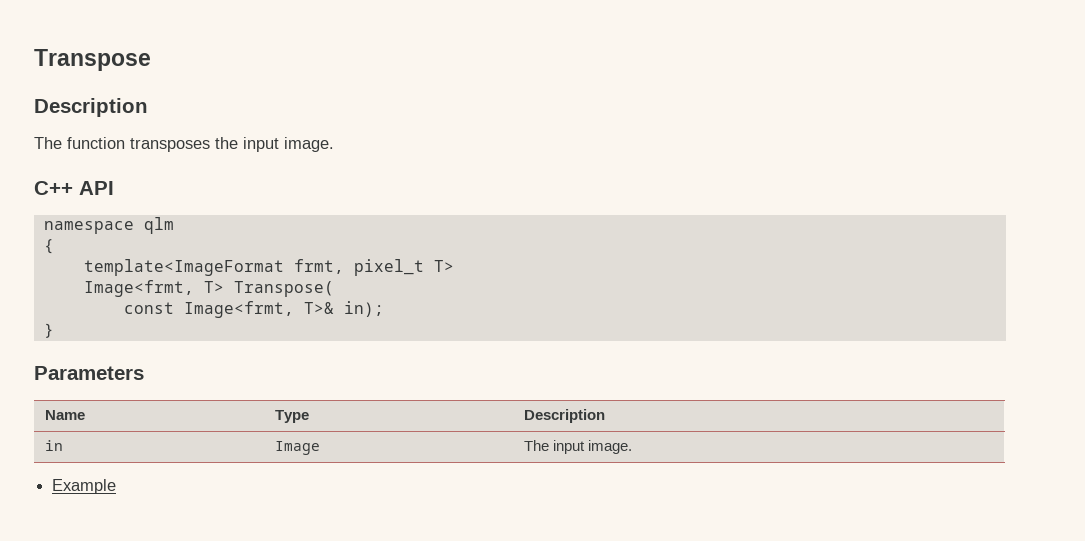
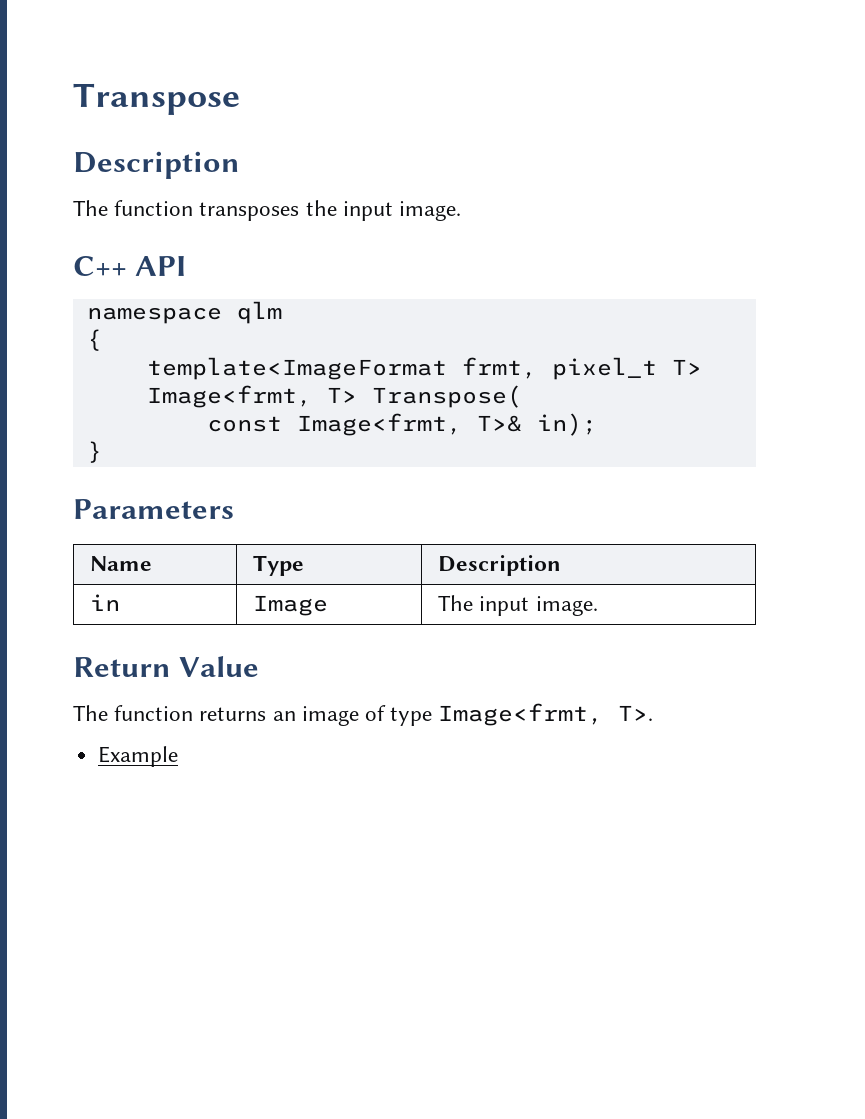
(632, 447) none -> [73,656,260,677] [73,703,654,726] // Return Value // The function returns an image of type Image<frmt, T>.

